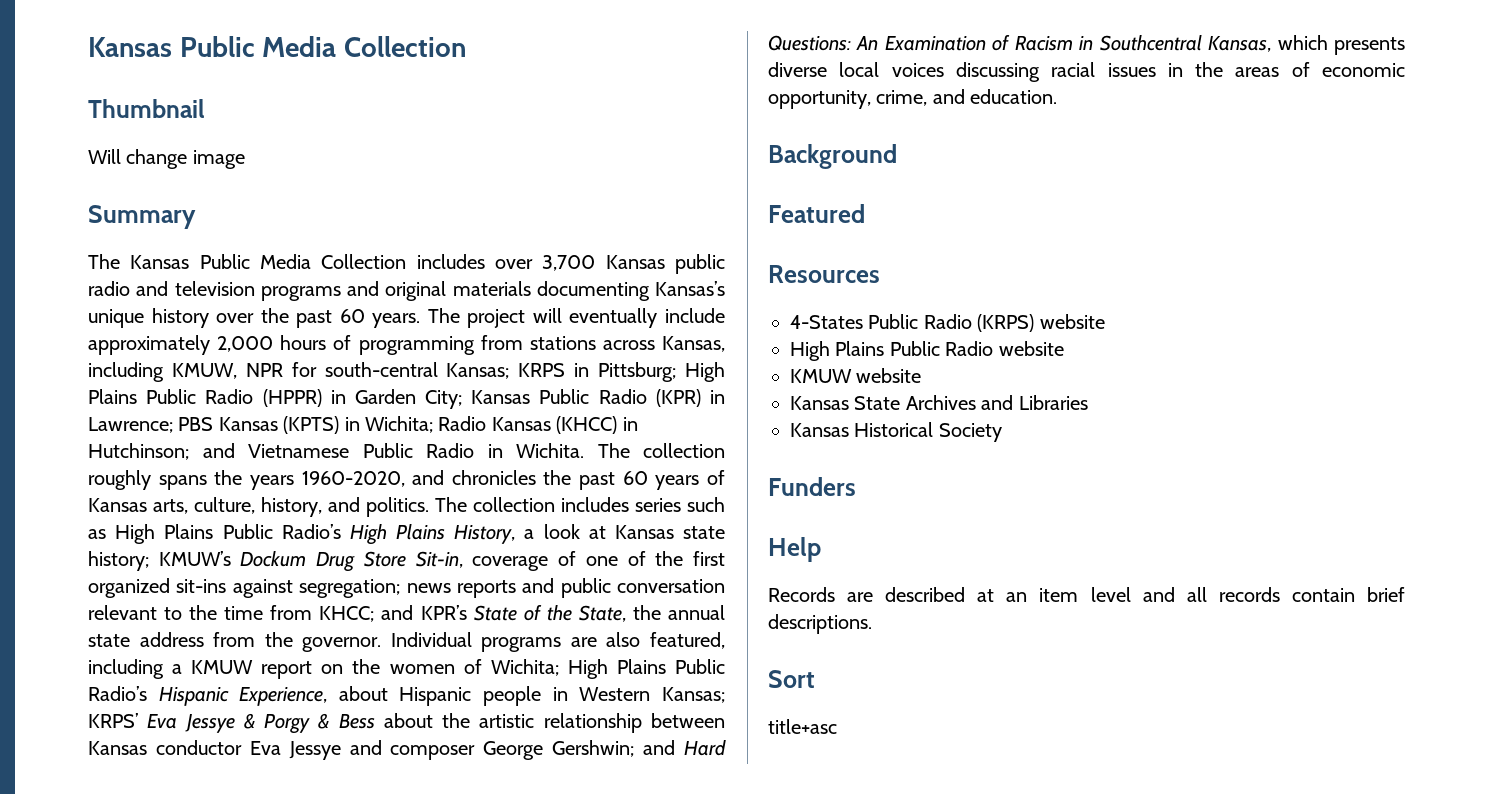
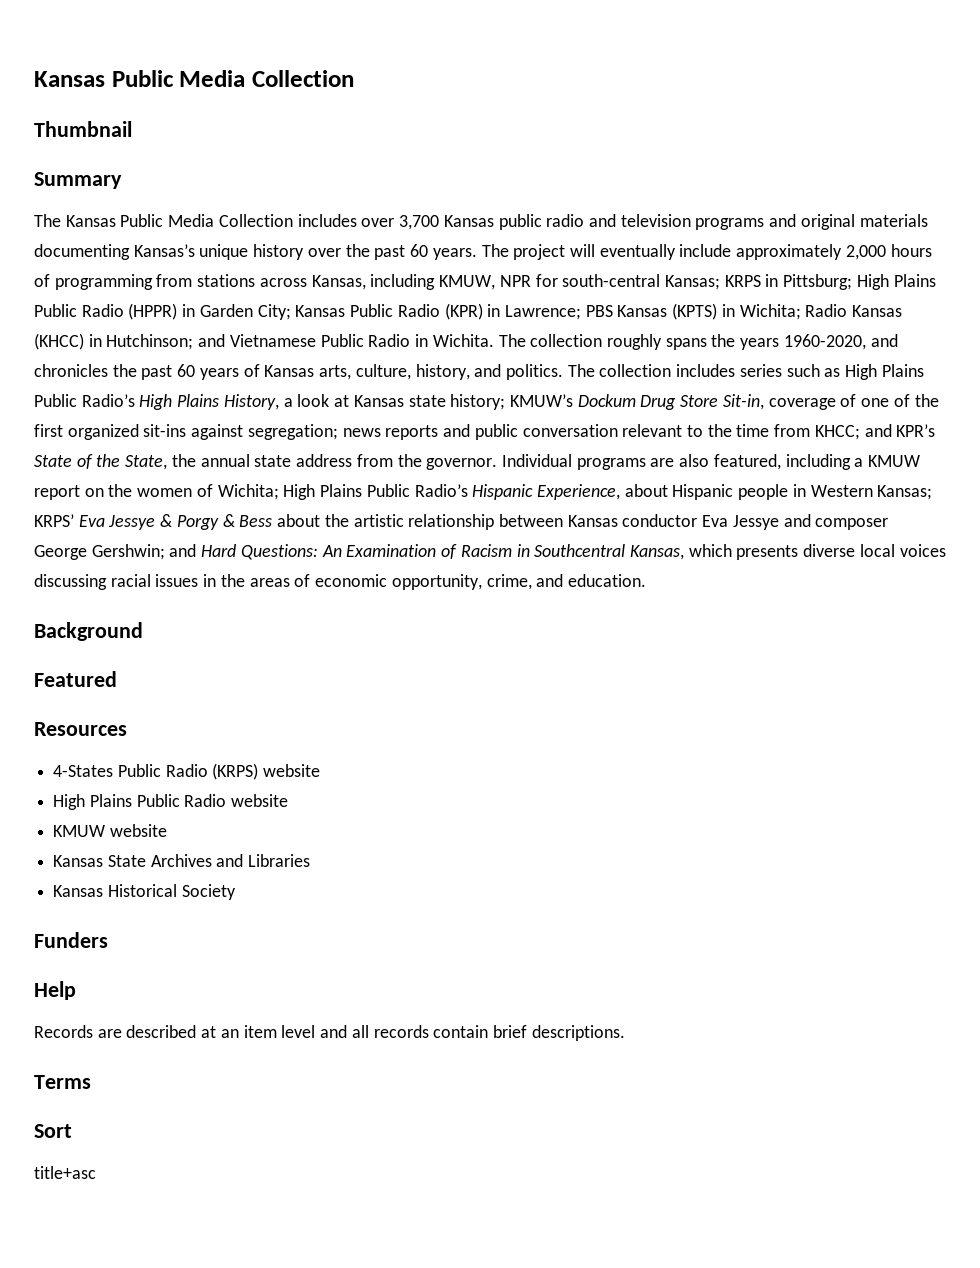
[88,149,245,169] // Will change image -> (132, 129) none
(872, 624) none -> [34,1075,91,1089] // Terms

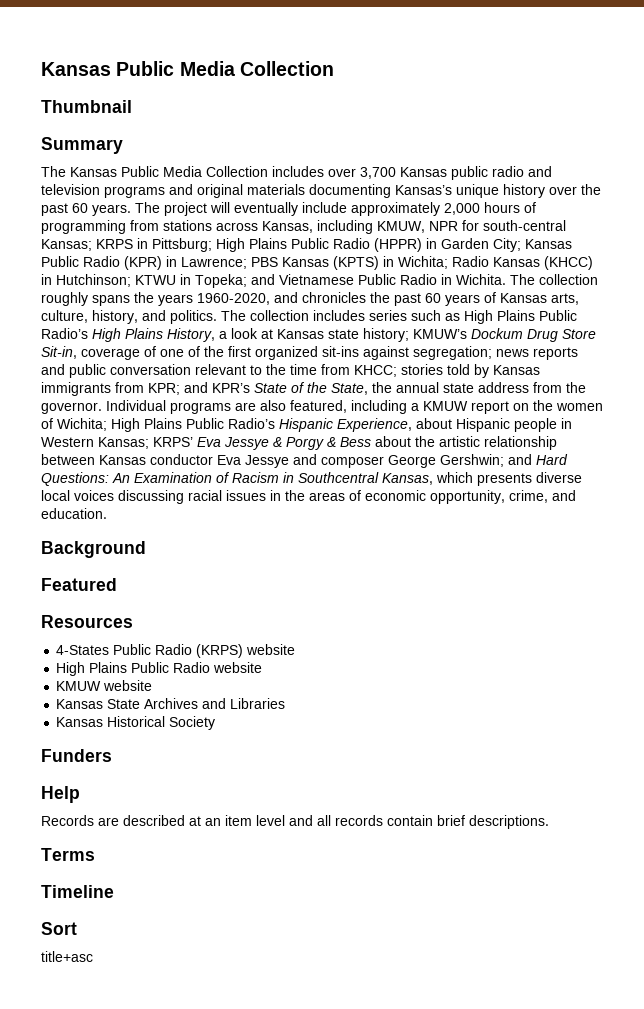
(194, 342) none -> [135,274,247,288] KTWU in Topeka;
(860, 432) none -> [401,364,540,378] [41,382,180,396] stories told by Kansas immigrants from KPR;
(91, 1082) none -> [41,885,114,898] // Timeline

